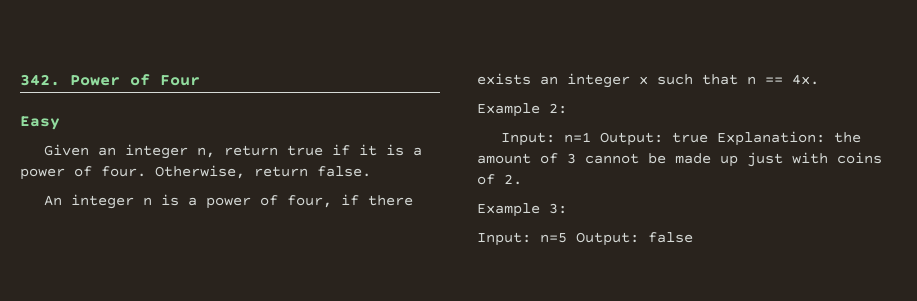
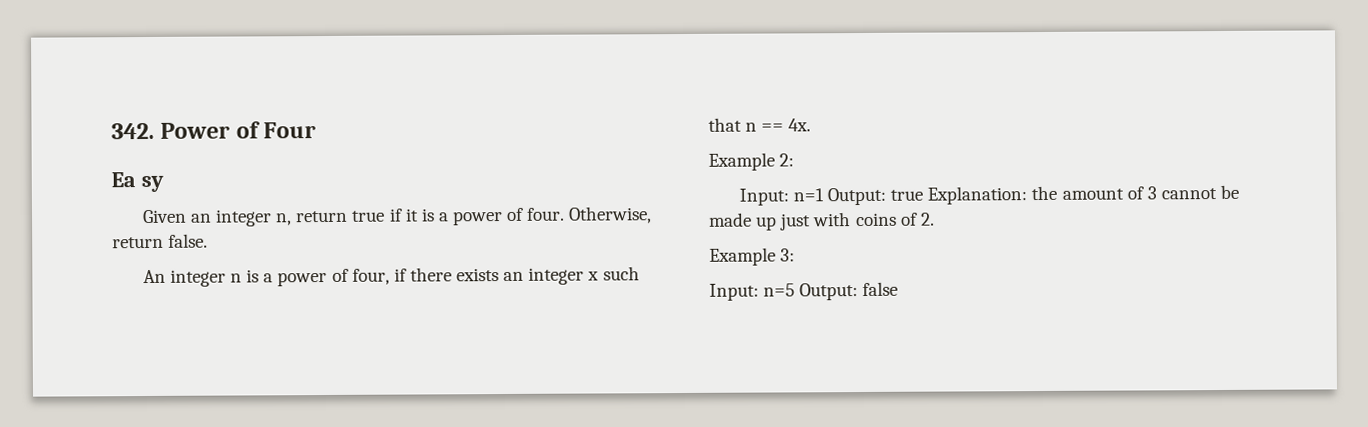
[20,116,60,130] Easy -> [111,172,164,193] Ea sy

